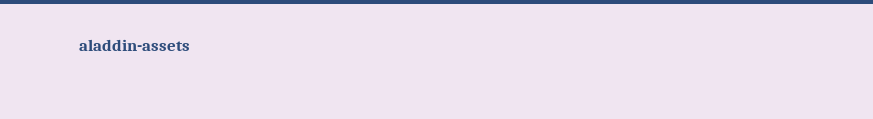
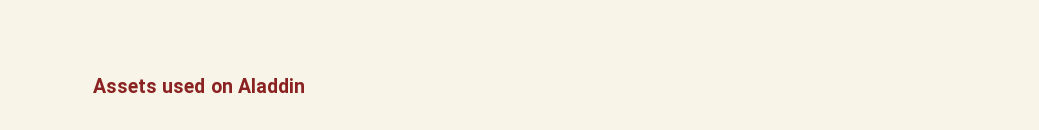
[79,39,190,51] aladdin-assets -> [93,78,305,93] Assets used on Aladdin

